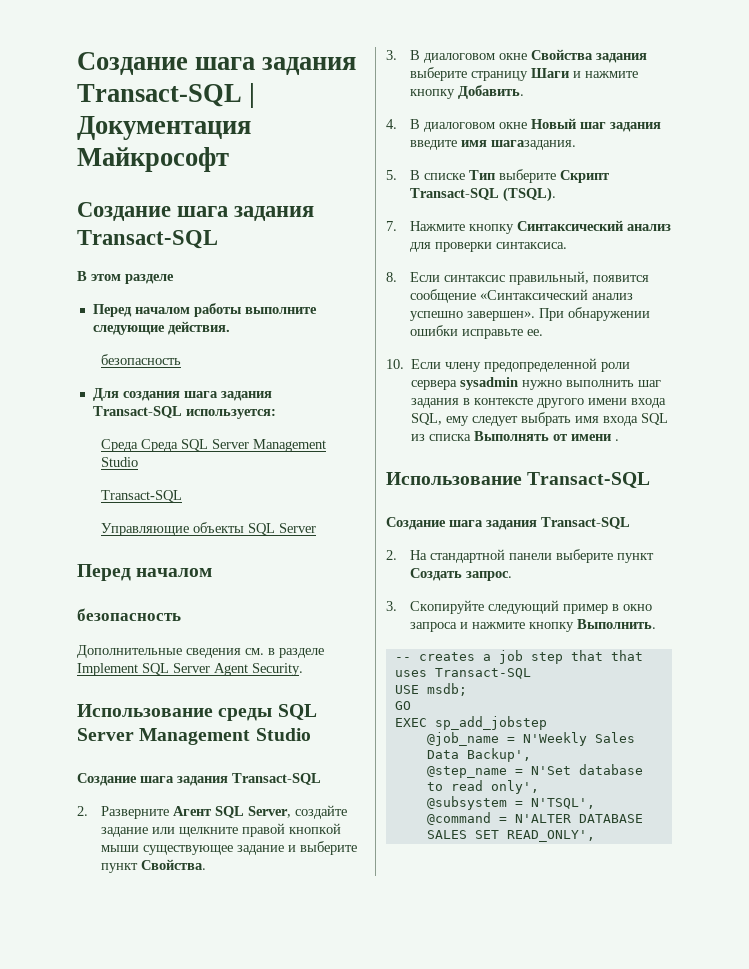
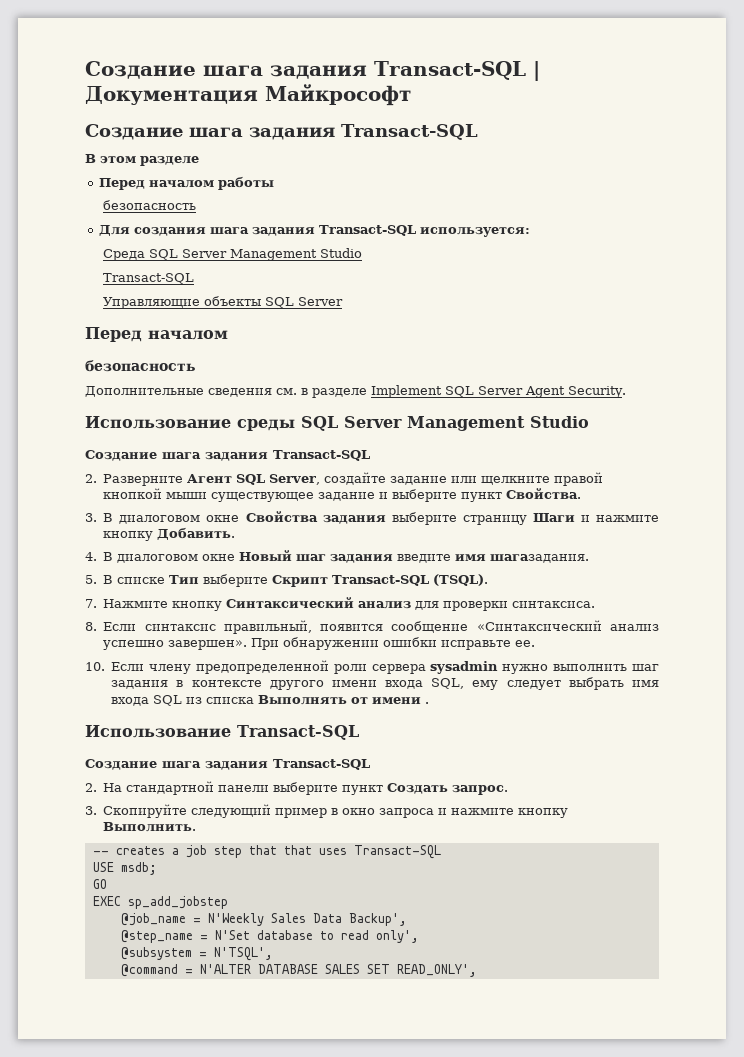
[244,307,317,314] [92,321,230,335] выполните следующие действия. -> (274, 183) none
[140,439,178,452] Среда -> (145, 255) none

